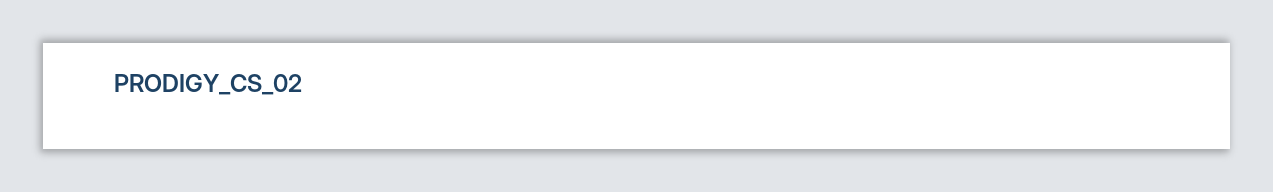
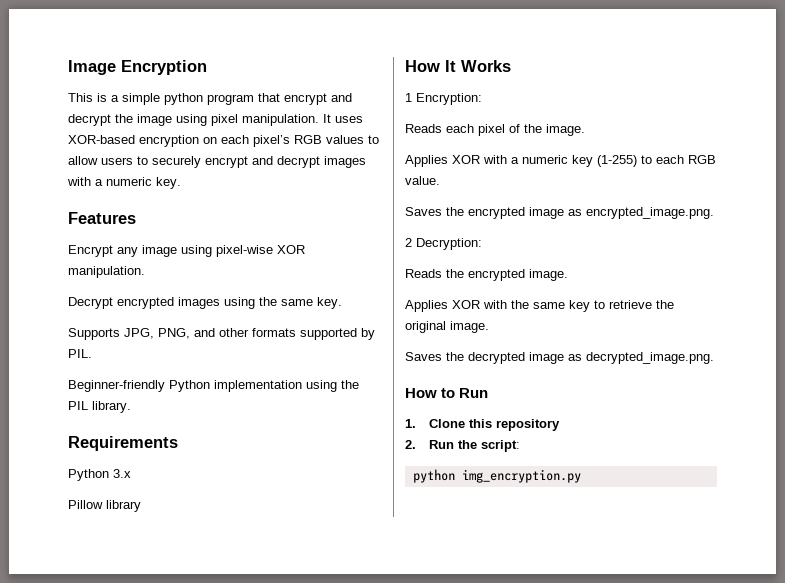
[114,74,302,95] PRODIGY_CS_02 -> [68,60,207,75] [68,93,352,105] [68,114,363,126] [68,135,379,147] [68,156,366,168] [67,177,181,189] [68,212,136,224] [68,245,305,257] [68,266,145,278] [68,297,342,309] [68,328,375,340] [68,349,92,358] [68,380,359,392] [68,401,131,413] [68,436,178,451] [68,469,131,481] [68,500,141,512] [405,60,511,72] [405,93,482,105] [405,124,585,136] [405,155,716,167] [405,176,440,185] [405,207,714,219] [405,238,482,250] [405,269,568,281] [405,300,674,312] [405,321,489,333] [405,352,714,364] [405,388,489,398] [405,419,561,431] [405,440,521,452] [412,469,581,483] Image Encryption // This is a simple python program that encrypt and decrypt the image using pixel manipulation. It uses XOR-based encryption on each pixel’s RGB values to allow users to securely encrypt and decrypt images with a numeric key. // Features // Encrypt any image using pixel-wise XOR manipulation. // Decrypt encrypted images using the same key. // Supports JPG, PNG, and other formats supported by PIL. // Beginner-friendly Python implementation using the PIL library. // Requirements // Python 3.x // Pillow library // How It Works // 1 Encryption: // Reads each pixel of the image. // Applies XOR with a numeric key (1-255) to each RGB value. // Saves the encrypted image as encrypted_image.png. // 2 Decryption: // Reads the encrypted image. // Applies XOR with the same key to retrieve the original image. // Saves the decrypted image as decrypted_image.png. // How to Run // 1. Clone this repository // 2. Run the script: // python img_encryption.py

